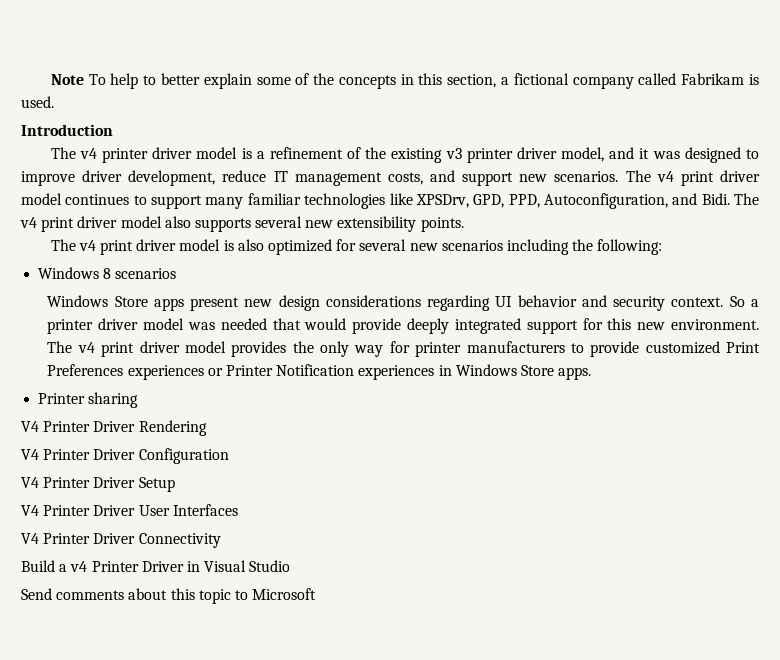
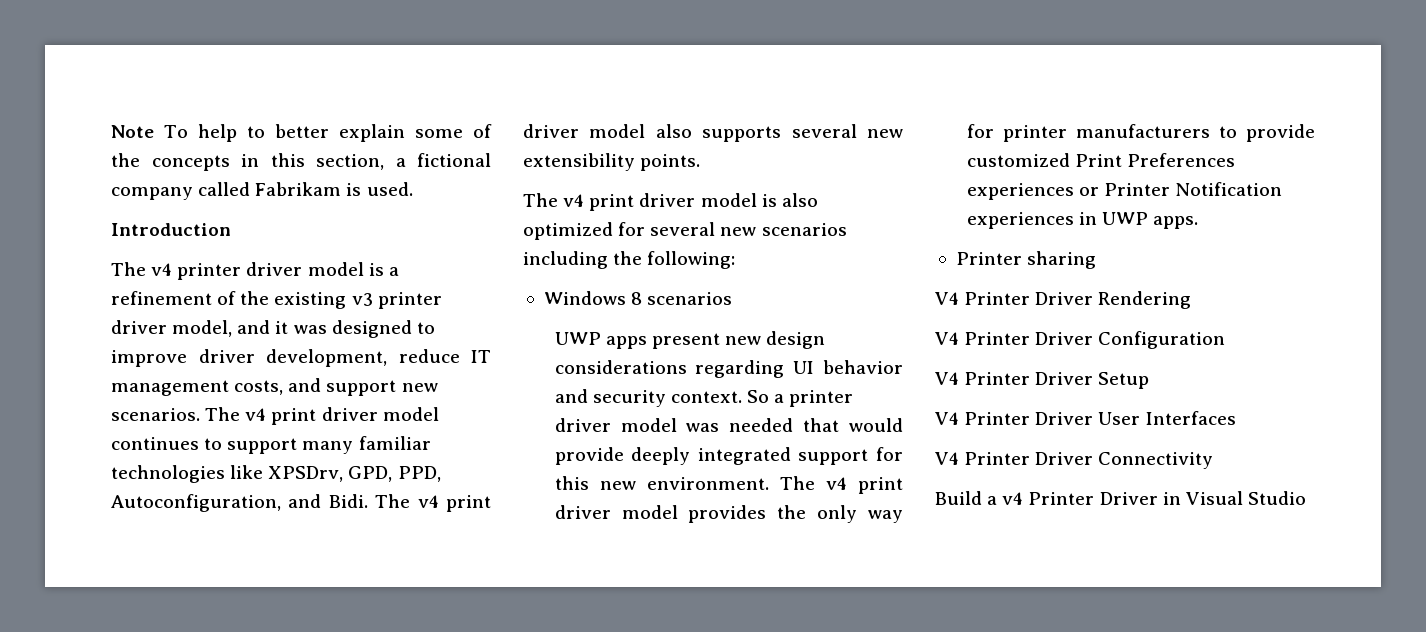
[47,295,148,307] Windows Store -> [554,332,601,345] UWP
[455,364,554,376] Windows Store -> [1101,212,1148,225] UWP
[21,588,317,604] // Send comments about this topic to Microsoft -> (1306, 498) none

